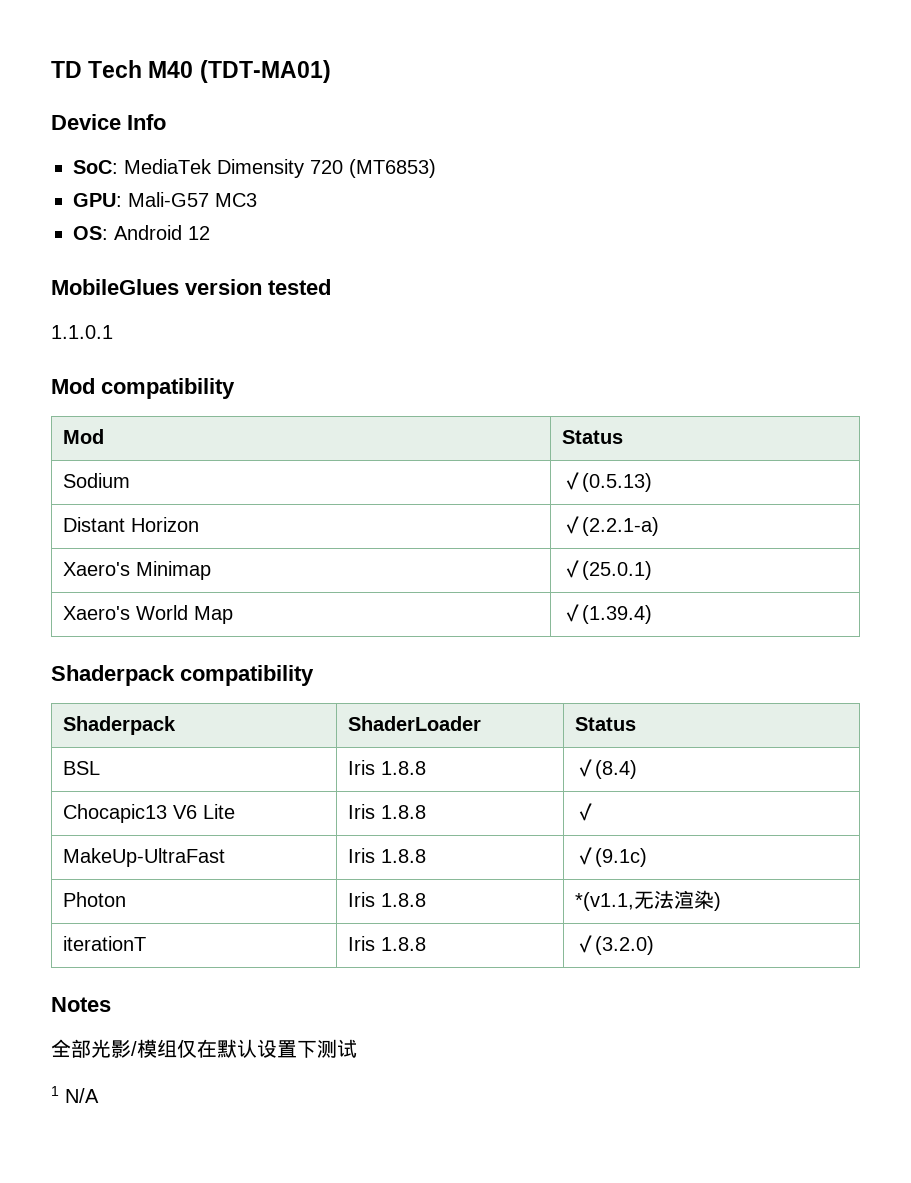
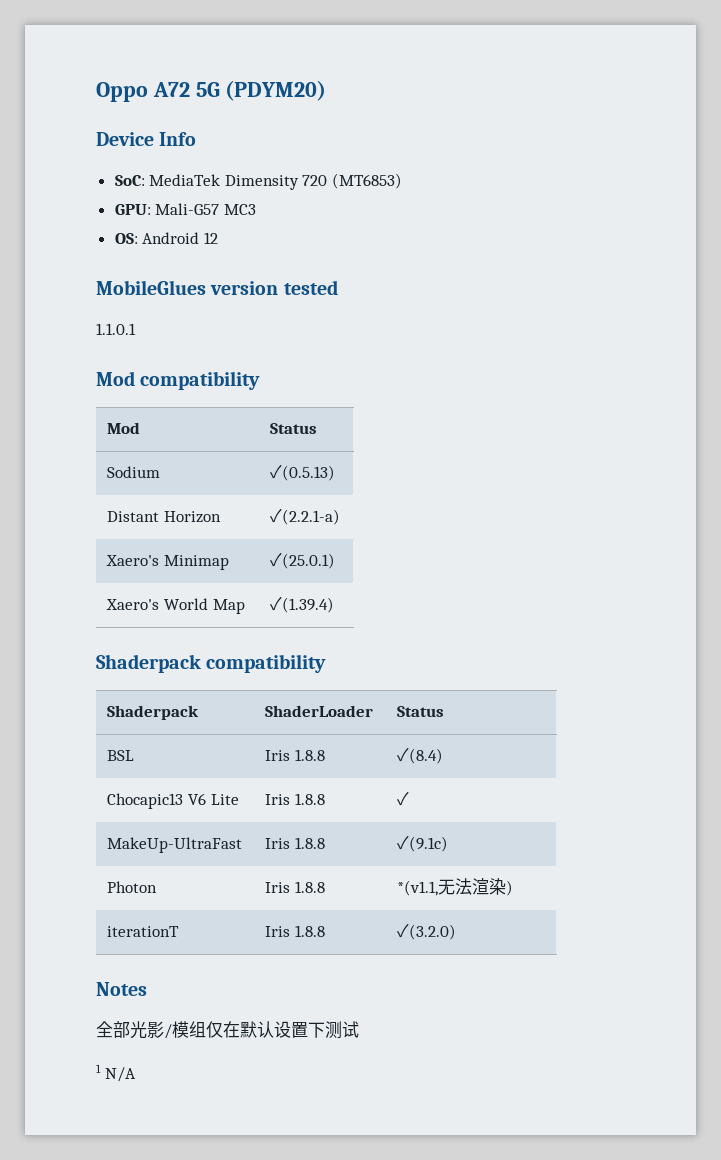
[51,60,331,83] TD Tech M40 (TDT-MA01) -> [96,80,327,102] Oppo A72 5G (PDYM20)

